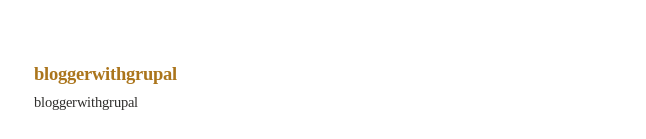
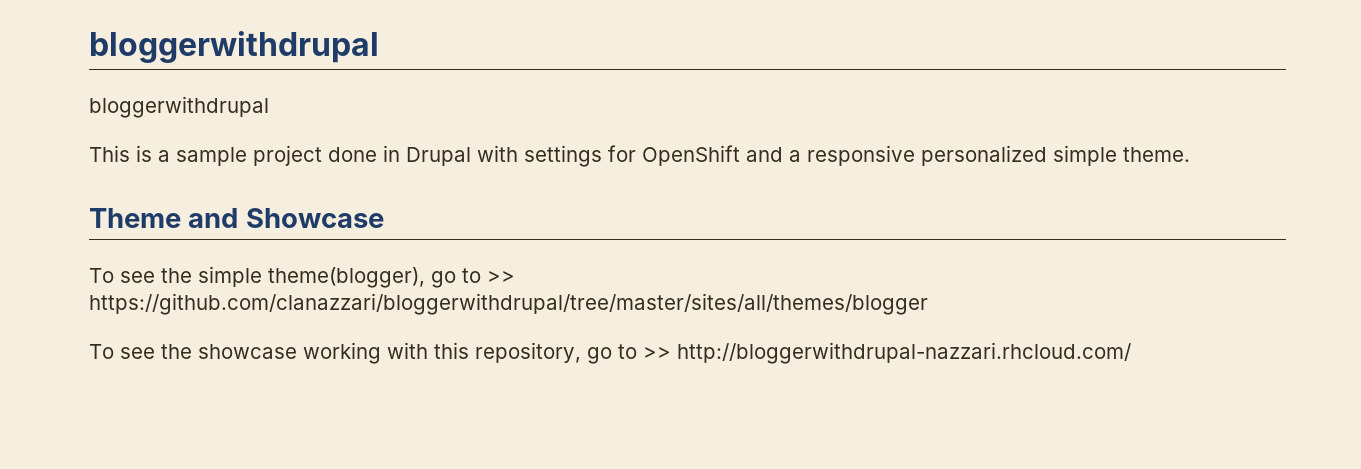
[34,67,177,84] [34,97,138,110] bloggerwithgrupal // bloggerwithgrupal -> [89,31,379,63] [89,96,269,118] [89,145,1190,167] [89,208,384,228] [89,266,515,288] [89,293,928,315] [89,342,1131,364] bloggerwithdrupal // bloggerwithdrupal // This is a sample project done in Drupal with settings for OpenShift and a responsive personalized simple theme. // Theme and Showcase // To see the simple theme(blogger), go to >> https://github.com/clanazzari/bloggerwithdrupal/tree/master/sites/all/themes/blogger // To see the showcase working with this repository, go to >> http://bloggerwithdrupal-nazzari.rhcloud.com/

